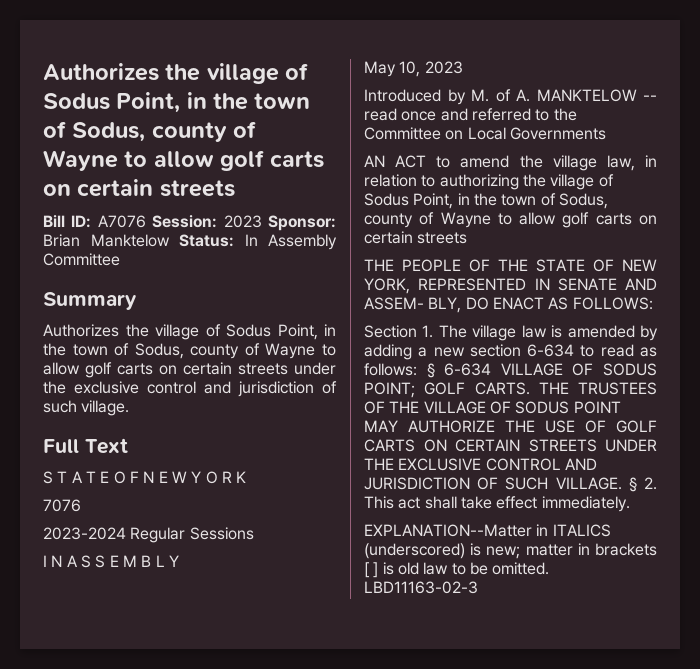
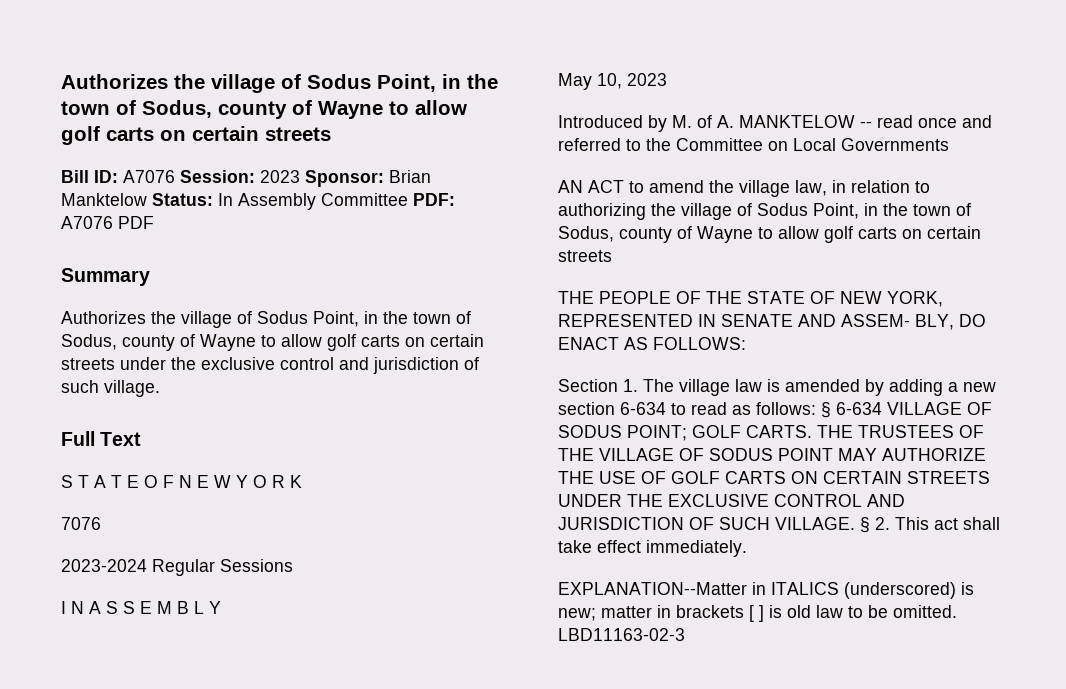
(120, 259) none -> [413,193,455,206] [61,216,154,229] PDF: A7076 PDF

